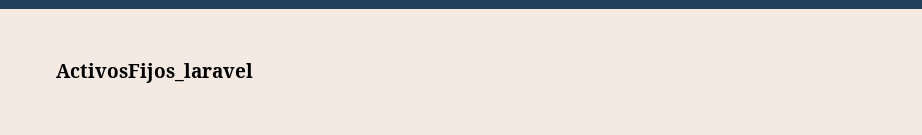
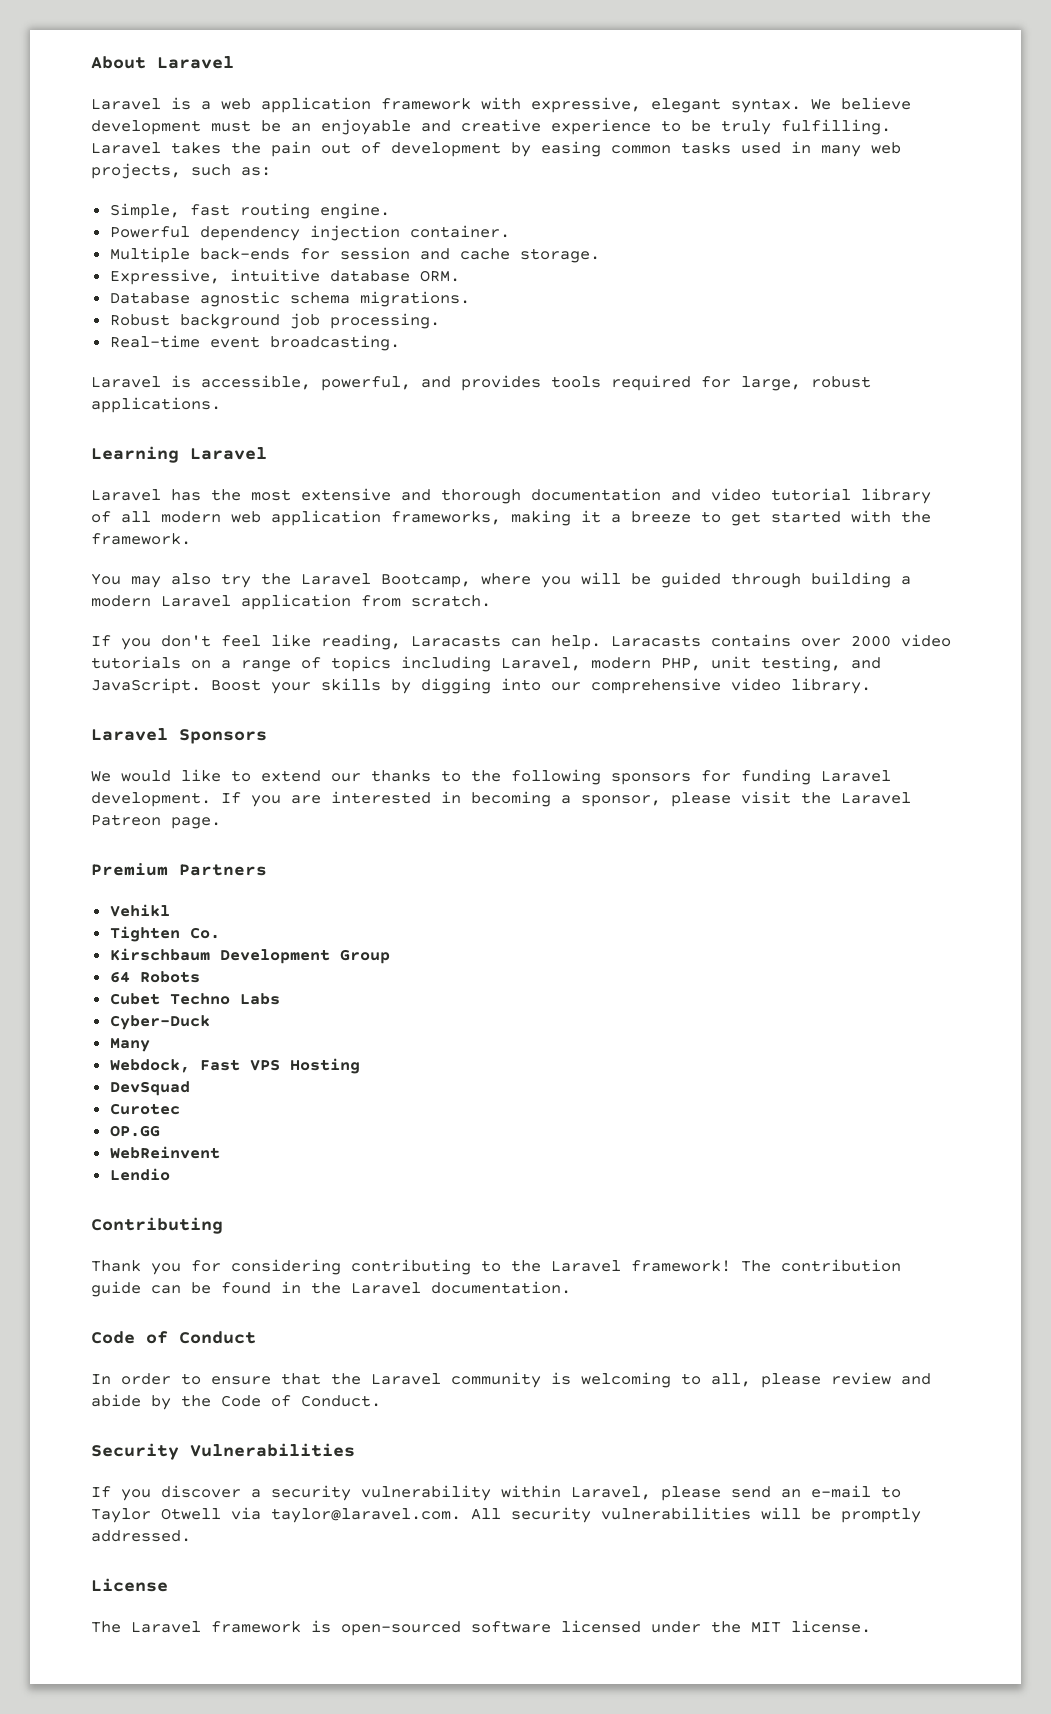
[56,63,253,83] ActivosFijos_laravel -> [91,56,234,69] [91,97,911,113] [91,119,891,135] [91,141,901,157] [91,163,271,179] [109,203,390,219] [109,225,510,241] [109,247,600,263] [109,269,460,285] [109,291,470,307] [109,313,440,329] [109,335,400,351] [91,375,871,391] [91,397,221,413] [91,446,267,463] [91,488,931,504] [91,510,931,526] [91,533,191,545] [91,572,911,588] [91,594,491,610] [91,634,951,650] [91,656,881,672] [91,678,871,694] [91,728,267,744] [91,769,891,785] [91,791,911,807] [91,814,221,829] [91,863,267,876] [109,904,170,917] [109,926,220,942] [109,948,390,964] [109,971,200,983] [109,993,280,1005] [109,1015,210,1030] [109,1038,150,1052] [109,1058,360,1074] [109,1081,190,1096] [109,1103,180,1115] [109,1125,160,1137] [109,1146,220,1159] [109,1168,170,1181] [91,1217,223,1234] [91,1259,901,1275] [91,1281,571,1297] [91,1331,256,1344] [91,1372,931,1388] [91,1394,381,1410] [91,1443,355,1460] [91,1485,901,1501] [91,1507,921,1523] [91,1530,191,1542] [91,1578,168,1592] [91,1620,871,1636] About Laravel // Laravel is a web application framework with expressive, elegant syntax. We believe development must be an enjoyable and creative experience to be truly fulfilling. Laravel takes the pain out of development by easing common tasks used in many web projects, such as: // Simple, fast routing engine. // Powerful dependency injection container. // Multiple back-ends for session and cache storage. // Expressive, intuitive database ORM. // Database agnostic schema migrations. // Robust background job processing. // Real-time event broadcasting. // Laravel is accessible, powerful, and provides tools required for large, robust applications. // Learning Laravel // Laravel has the most extensive and thorough documentation and video tutorial library of all modern web application frameworks, making it a breeze to get started with the framework. // You may also try the Laravel Bootcamp, where you will be guided through building a modern Laravel application from scratch. // If you don't feel like reading, Laracasts can help. Laracasts contains over 2000 video tutorials on a range of topics including Laravel, modern PHP, unit testing, and JavaScript. Boost your skills by digging into our comprehensive video library. // Laravel Sponsors // We would like to extend our thanks to the following sponsors for funding Laravel development. If you are interested in becoming a sponsor, please visit the Laravel Patreon page. // Premium Partners // Vehikl // Tighten Co. // Kirschbaum Development Group // 64 Robots // Cubet Techno Labs // Cyber-Duck // Many // Webdock, Fast VPS Hosting // DevSquad // Curotec // OP.GG // WebReinvent // Lendio // Contributing // Thank you for considering contributing to the Laravel framework! The contribution guide can be found in the Laravel documentation. // Code of Conduct // In order to ensure that the Laravel community is welcoming to all, please review and abide by the Code of Conduct. // Security Vulnerabilities // If you discover a security vulnerability within Laravel, please send an e-mail to Taylor Otwell via taylor@laravel.com. All security vulnerabilities will be promptly addressed. // License // The Laravel framework is open-sourced software licensed under the MIT license.

